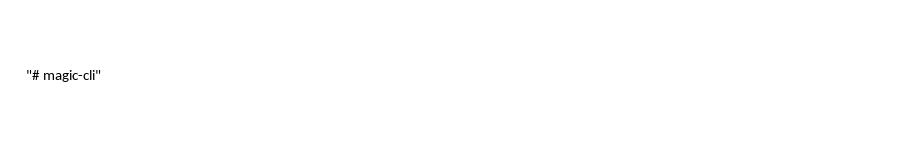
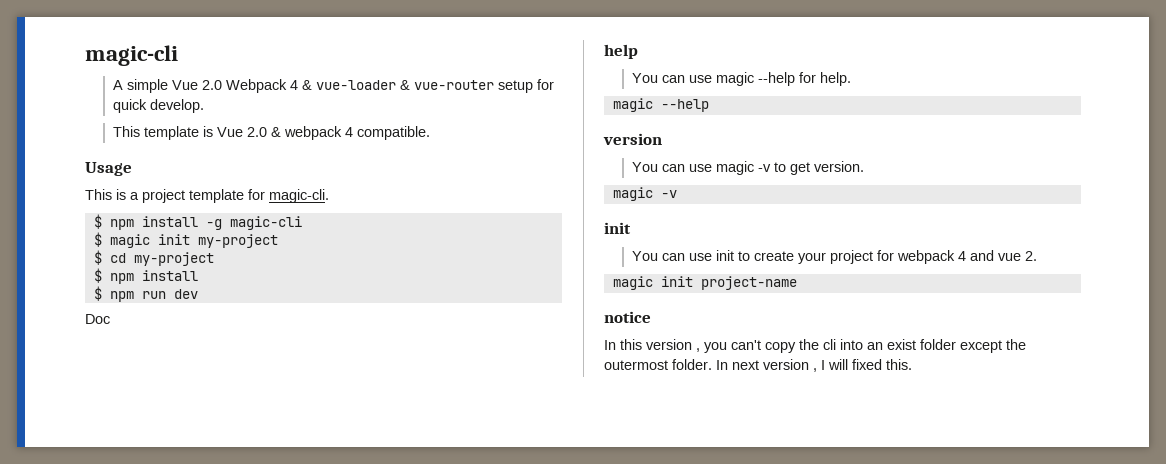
[26,70,101,82] "# magic-cli" -> [85,45,178,66] [113,79,555,93] [113,99,205,113] [113,126,431,140] [85,162,132,176] [85,189,329,203] [93,214,302,230] [93,232,278,248] [93,250,214,266] [93,268,198,284] [93,286,198,302] [85,314,110,324] [604,44,638,59] [632,72,852,86] [612,98,709,112] [603,133,662,145] [632,161,865,175] [612,187,677,201] [604,222,631,234] [632,250,1038,264] [612,276,797,290] [604,311,651,323] [604,339,1026,353] [604,359,912,372] magic-cli // A simple Vue 2.0 Webpack 4 & vue-loader & vue-router setup for quick develop. // This template is Vue 2.0 & webpack 4 compatible. // Usage // This is a project template for magic-cli. // $ npm install -g magic-cli // $ magic init my-project // $ cd my-project // $ npm install // $ npm run dev // Doc // help // You can use magic --help for help. // magic --help // version // You can use magic -v to get version. // magic -v // init // You can use init to create your project for webpack 4 and vue 2. // magic init project-name // notice // In this version , you can't copy the cli into an exist folder except the outermost folder. In next version , I will fixed this.

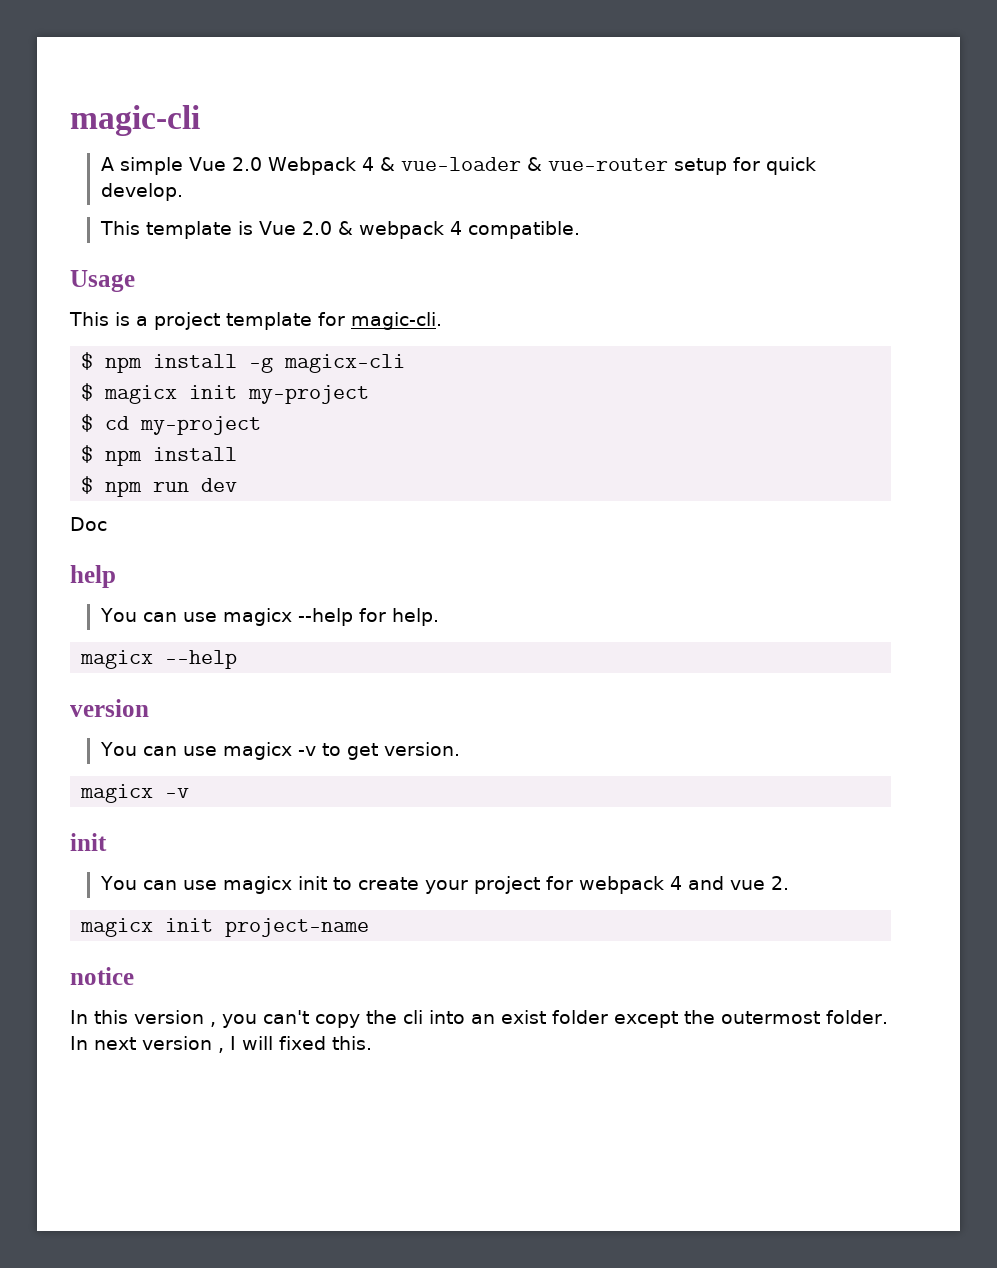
[229,216,302,230] [93,232,150,248] magic-cli // $ magic -> [284,354,406,373] [81,383,178,404] magicx-cli // $ magicx
[716,72,755,86] magic -> [222,608,292,626] magicx
[612,98,653,112] magic -> [80,650,154,669] magicx
[716,161,755,175] magic -> [222,742,292,760] magicx
[612,187,653,201] magic -> [80,784,154,803] magicx
(713, 257) none -> [222,876,292,894] magicx
[612,276,653,290] magic -> [80,918,154,937] magicx

